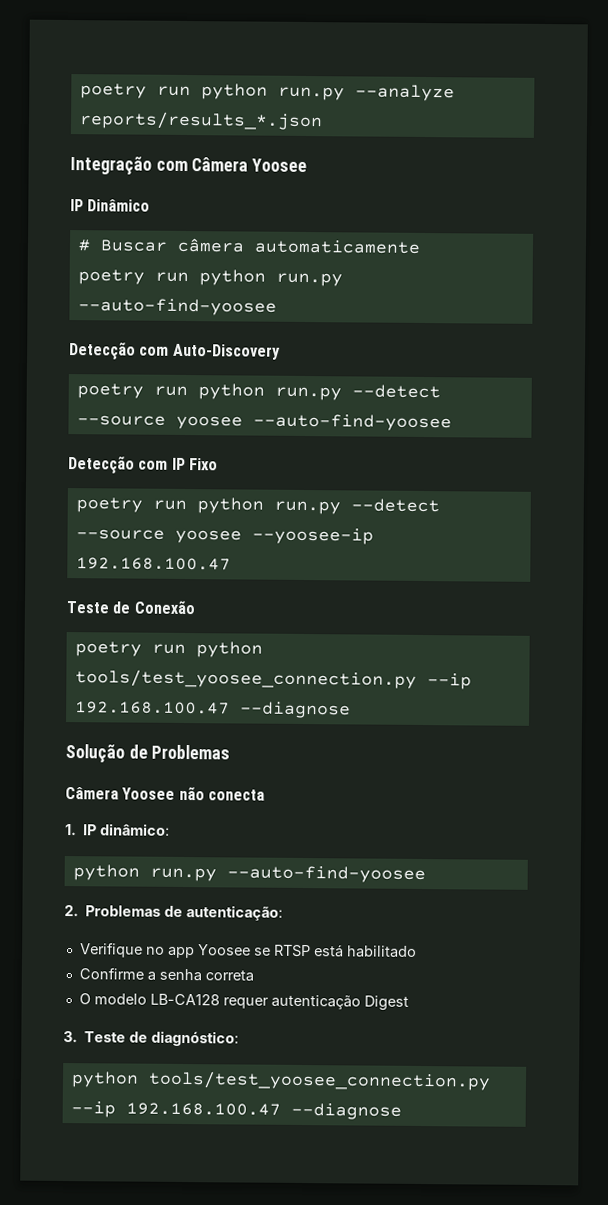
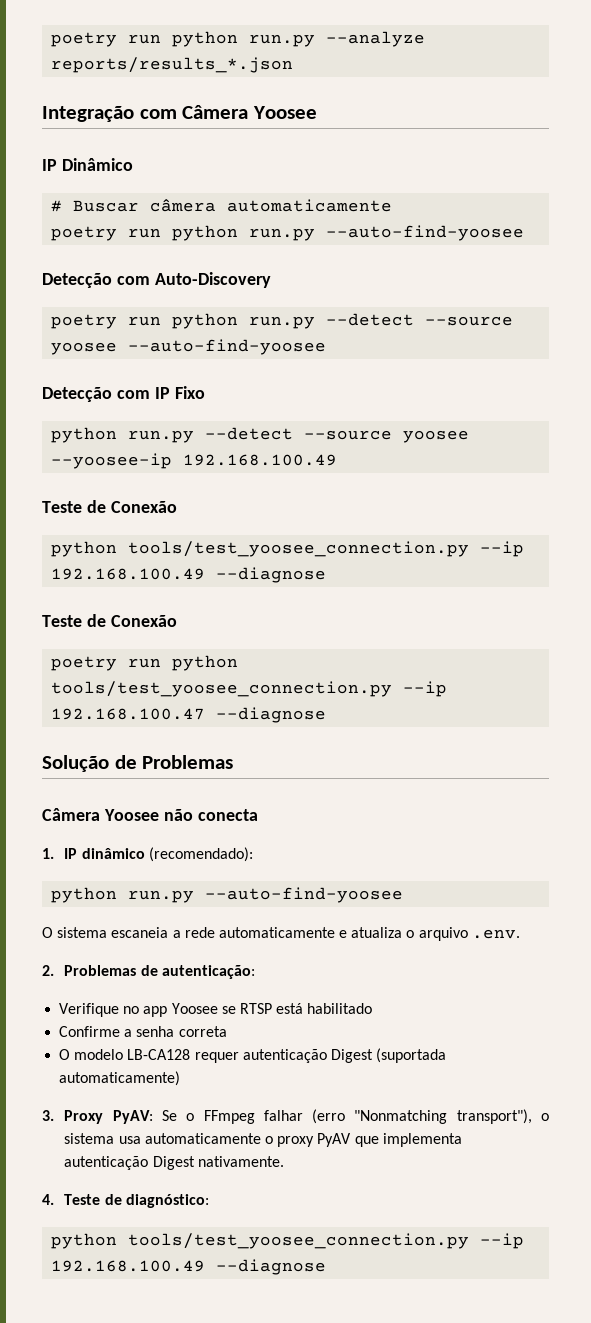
[75,497,187,513] poetry run -> (205, 392) none
[75,557,231,571] 192.168.100.47 -> [183,454,338,466] [42,500,177,513] [51,541,525,557] [51,567,327,583] 192.168.100.49 // Teste de Conexão // python tools/test_yoosee_connection.py --ip 192.168.100.49 --diagnose
[100,823,171,836] [72,864,426,884] dinâmico: // python run.py --auto-find-yoosee -> [81,847,253,862] [51,887,404,903] [42,927,520,941] dinâmico (recomendado): // python run.py --auto-find-yoosee // O sistema escaneia a rede automaticamente e atualiza o arquivo .env.
[63,1030,78,1043] // 3. -> [376,1048,447,1063] [59,1071,181,1086] [42,1109,549,1124] [64,1133,462,1147] [64,1156,284,1170] [42,1194,54,1205] (suportada automaticamente) // 3. Proxy PyAV: Se o FFmpeg falhar (erro "Nonmatching transport"), o sistema usa automaticamente o proxy PyAV que implementa autenticação Digest nativamente. // 4.
[125,1102,281,1116] 192.168.100.47 -> [51,1260,206,1272] 192.168.100.49

